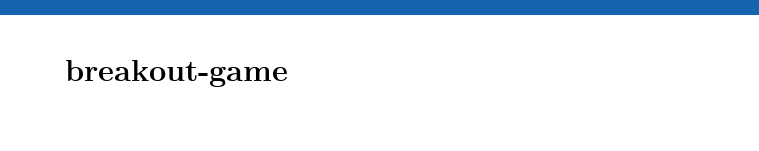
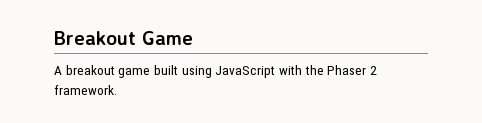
[65,60,288,87] breakout-game -> [54,31,193,45] [54,65,377,78] [54,85,117,95] Breakout Game // A breakout game built using JavaScript with the Phaser 2 framework.

